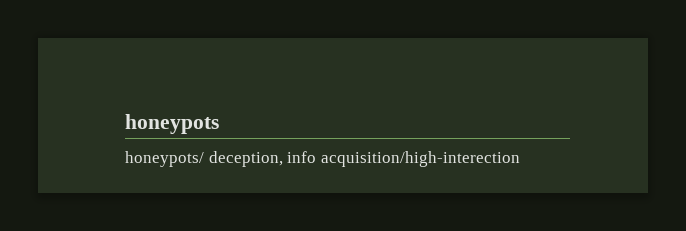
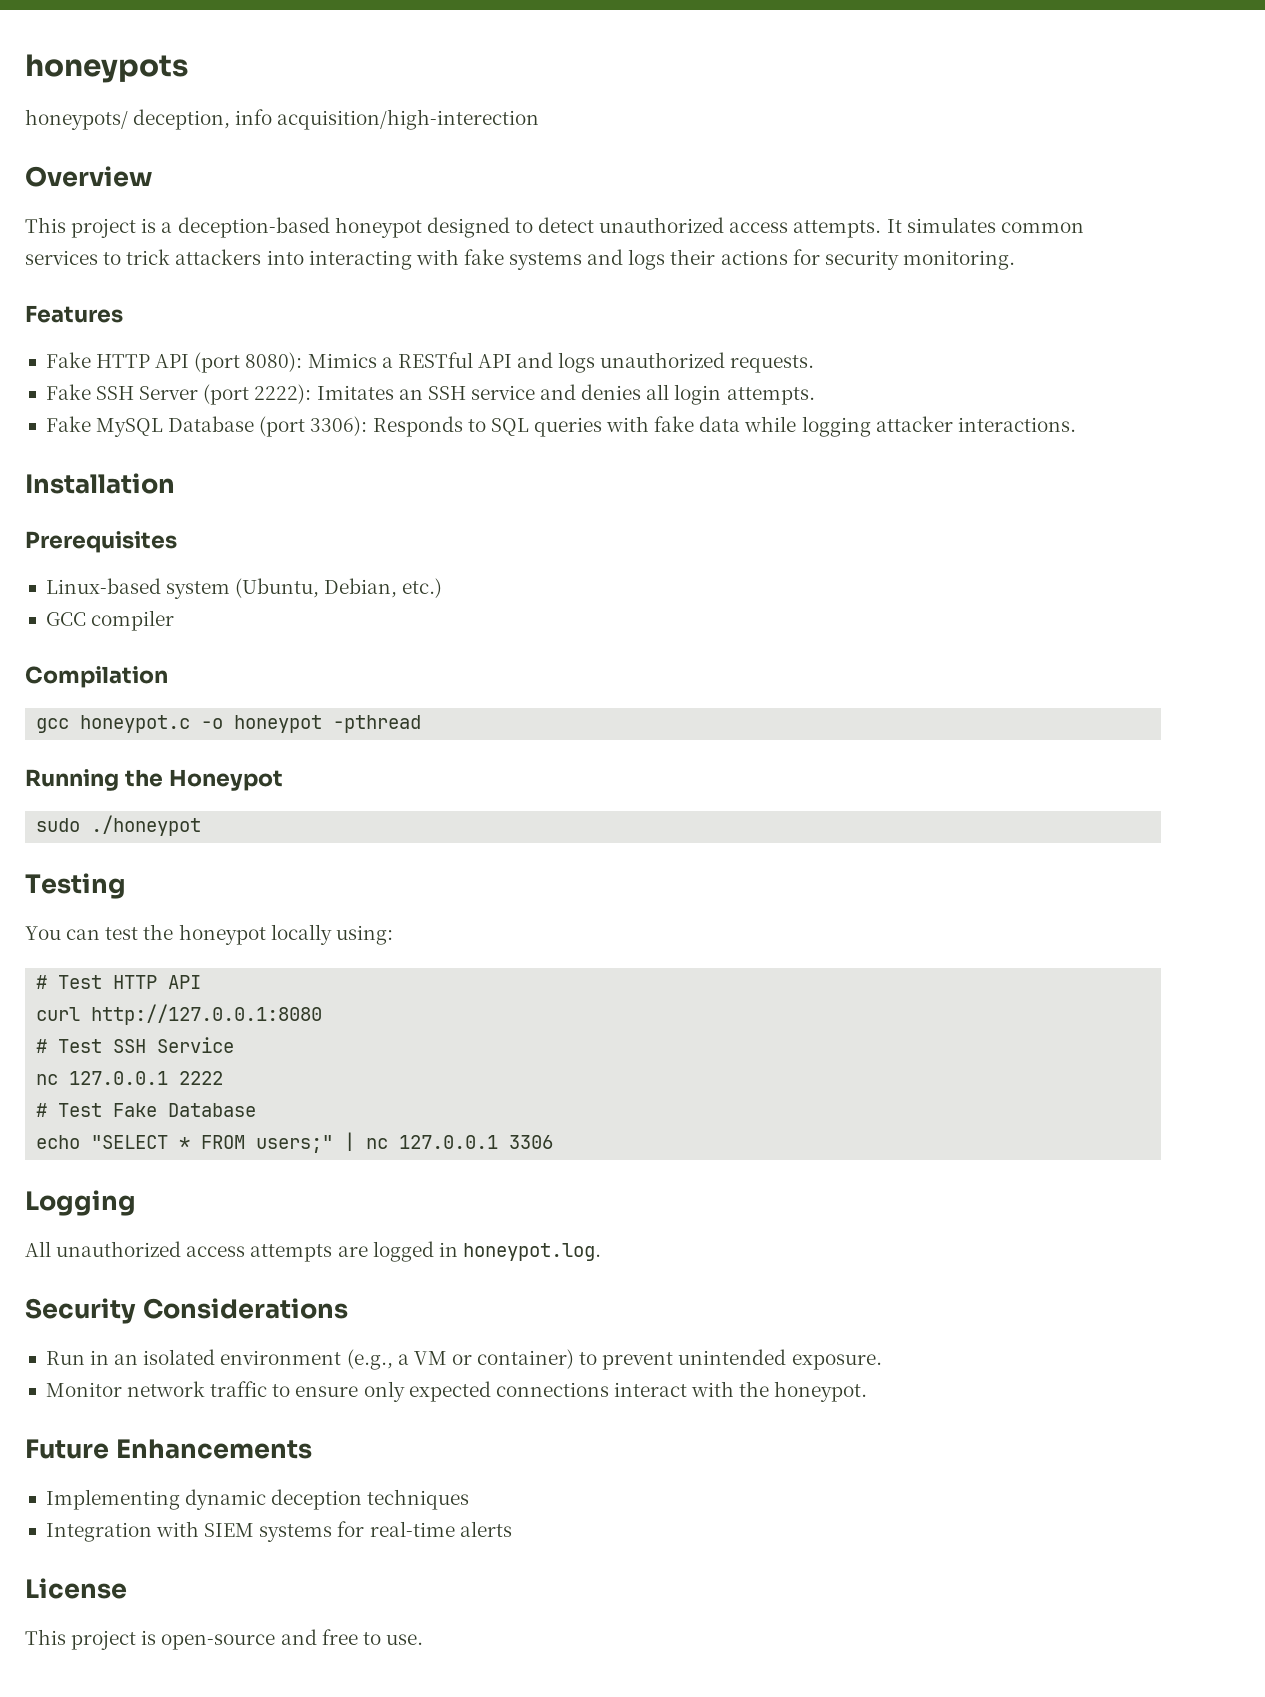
(520, 159) none -> [25,166,153,187] [25,217,1084,238] [25,249,1015,270] [25,305,123,323] [45,352,815,373] [45,384,815,405] [45,416,1076,437] [25,473,175,494] [25,531,177,553] [45,578,443,599] [45,610,175,631] [25,666,168,688] [36,715,422,733] [25,769,283,791] [36,815,202,836] [25,873,126,899] [25,924,393,945] [36,975,202,989] [36,1004,323,1025] [36,1037,235,1053] [36,1071,224,1085] [36,1103,257,1117] [36,1132,554,1153] [25,1190,136,1216] [25,1241,601,1262] [25,1298,348,1324] [45,1349,882,1370] [45,1381,868,1402] [25,1439,312,1459] [45,1489,470,1510] [45,1521,512,1542] [25,1578,127,1599] [25,1629,423,1650] // Overview // This project is a deception-based honeypot designed to detect unauthorized access attempts. It simulates common services to trick attackers into interacting with fake systems and logs their actions for security monitoring. // Features // Fake HTTP API (port 8080): Mimics a RESTful API and logs unauthorized requests. // Fake SSH Server (port 2222): Imitates an SSH service and denies all login attempts. // Fake MySQL Database (port 3306): Responds to SQL queries with fake data while logging attacker interactions. // Installation // Prerequisites // Linux-based system (Ubuntu, Debian, etc.) // GCC compiler // Compilation // gcc honeypot.c -o honeypot -pthread // Running the Honeypot // sudo ./honeypot // Testing // You can test the honeypot locally using: // # Test HTTP API // curl http://127.0.0.1:8080 // # Test SSH Service // nc 127.0.0.1 2222 // # Test Fake Database // echo "SELECT * FROM users;" | nc 127.0.0.1 3306 // Logging // All unauthorized access attempts are logged in honeypot.log. // Security Considerations // Run in an isolated environment (e.g., a VM or container) to prevent unintended exposure. // Monitor network traffic to ensure only expected connections interact with the honeypot. // Future Enhancements // Implementing dynamic deception techniques // Integration with SIEM systems for real-time alerts // License // This project is open-source and free to use.

